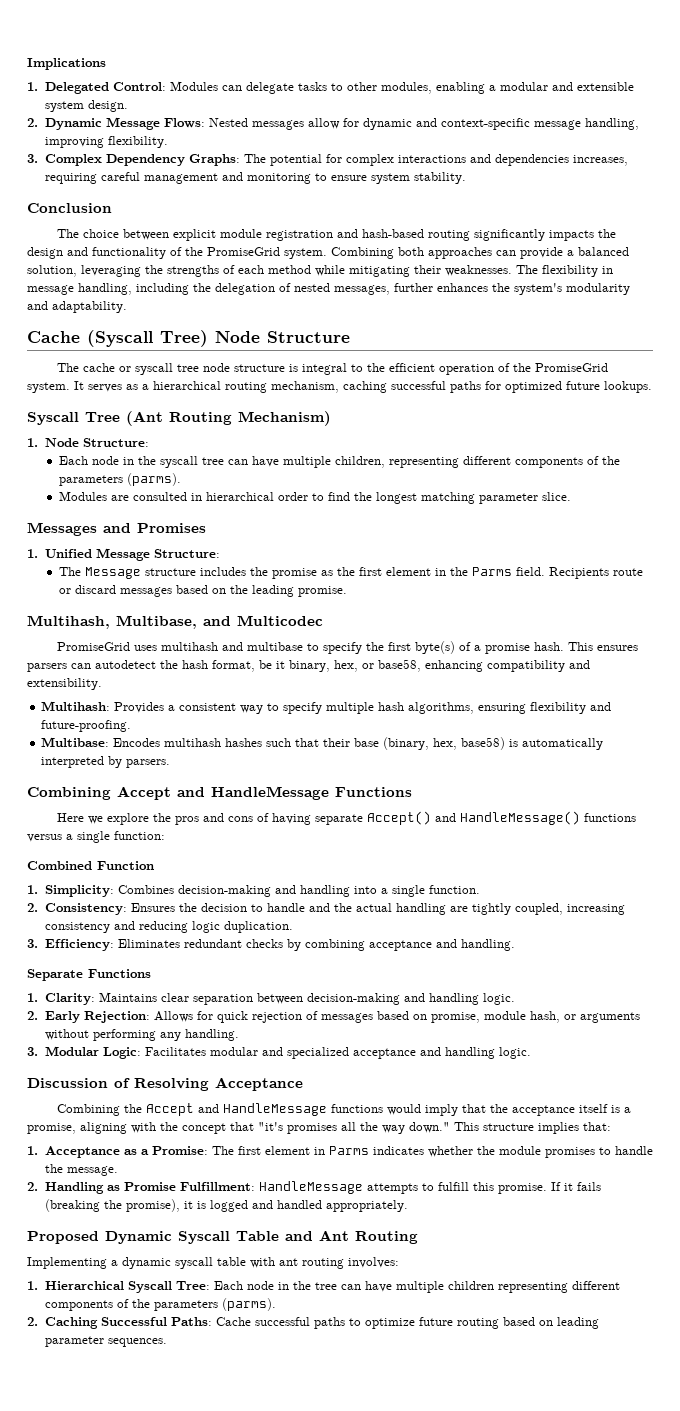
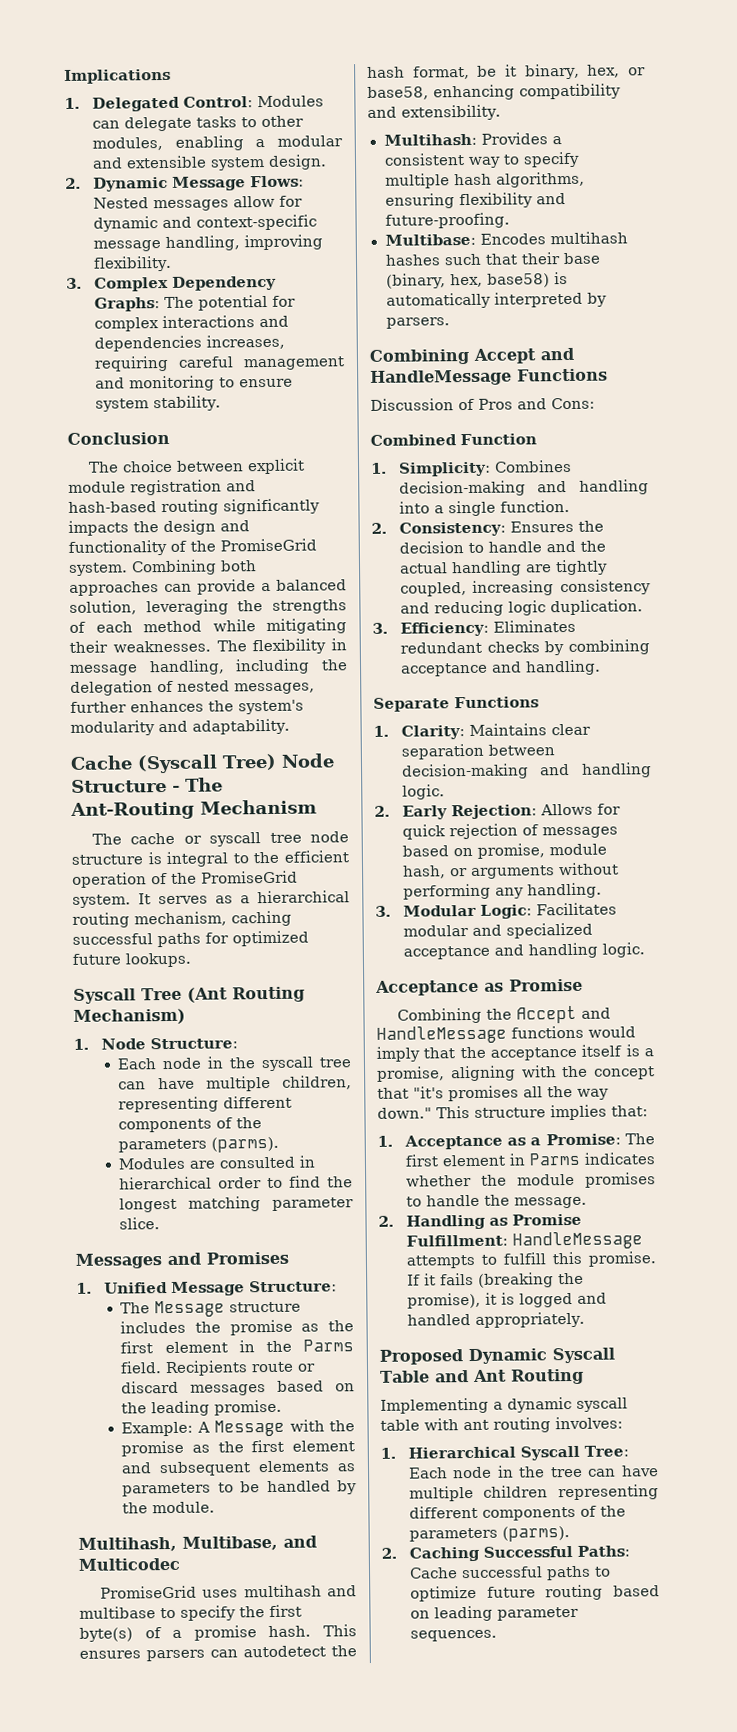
(350, 337) none -> [172,777,223,792] [70,799,317,820] - The Ant-Routing Mechanism
(347, 591) none -> [121,1419,356,1437] [121,1439,356,1457] [121,1460,356,1477] [122,1480,358,1497] [122,1501,216,1514] // Example: A Message with the promise as the first element and subsequent elements as parameters to be handled by the module.
[56,811,636,825] [27,831,165,843] Here we explore the pros and cons of having separate Accept() and HandleMessage() functions versus a single function: -> [370,397,595,411] Discussion of Pros and Cons:
[27,1077,303,1091] Discussion of Resolving Acceptance -> [375,978,583,996] Acceptance as Promise

